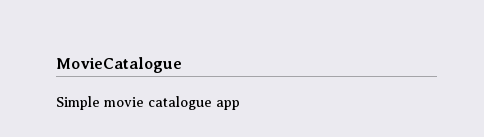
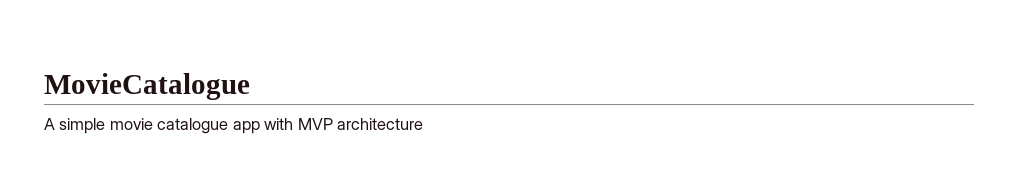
[56,96,100,110] Simple -> [44,118,106,134] A simple
(240, 105) none -> [264,118,424,130] with MVP architecture

